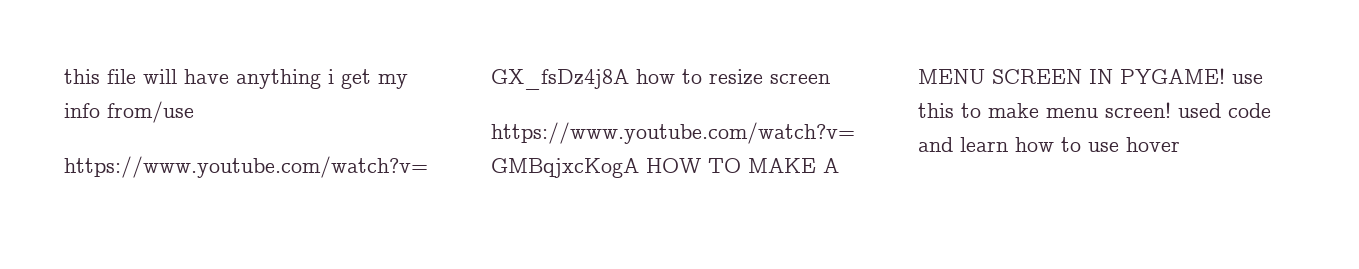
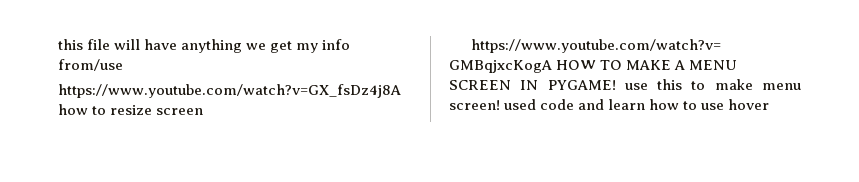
[328,69,334,84] i -> [246,43,267,50] we

